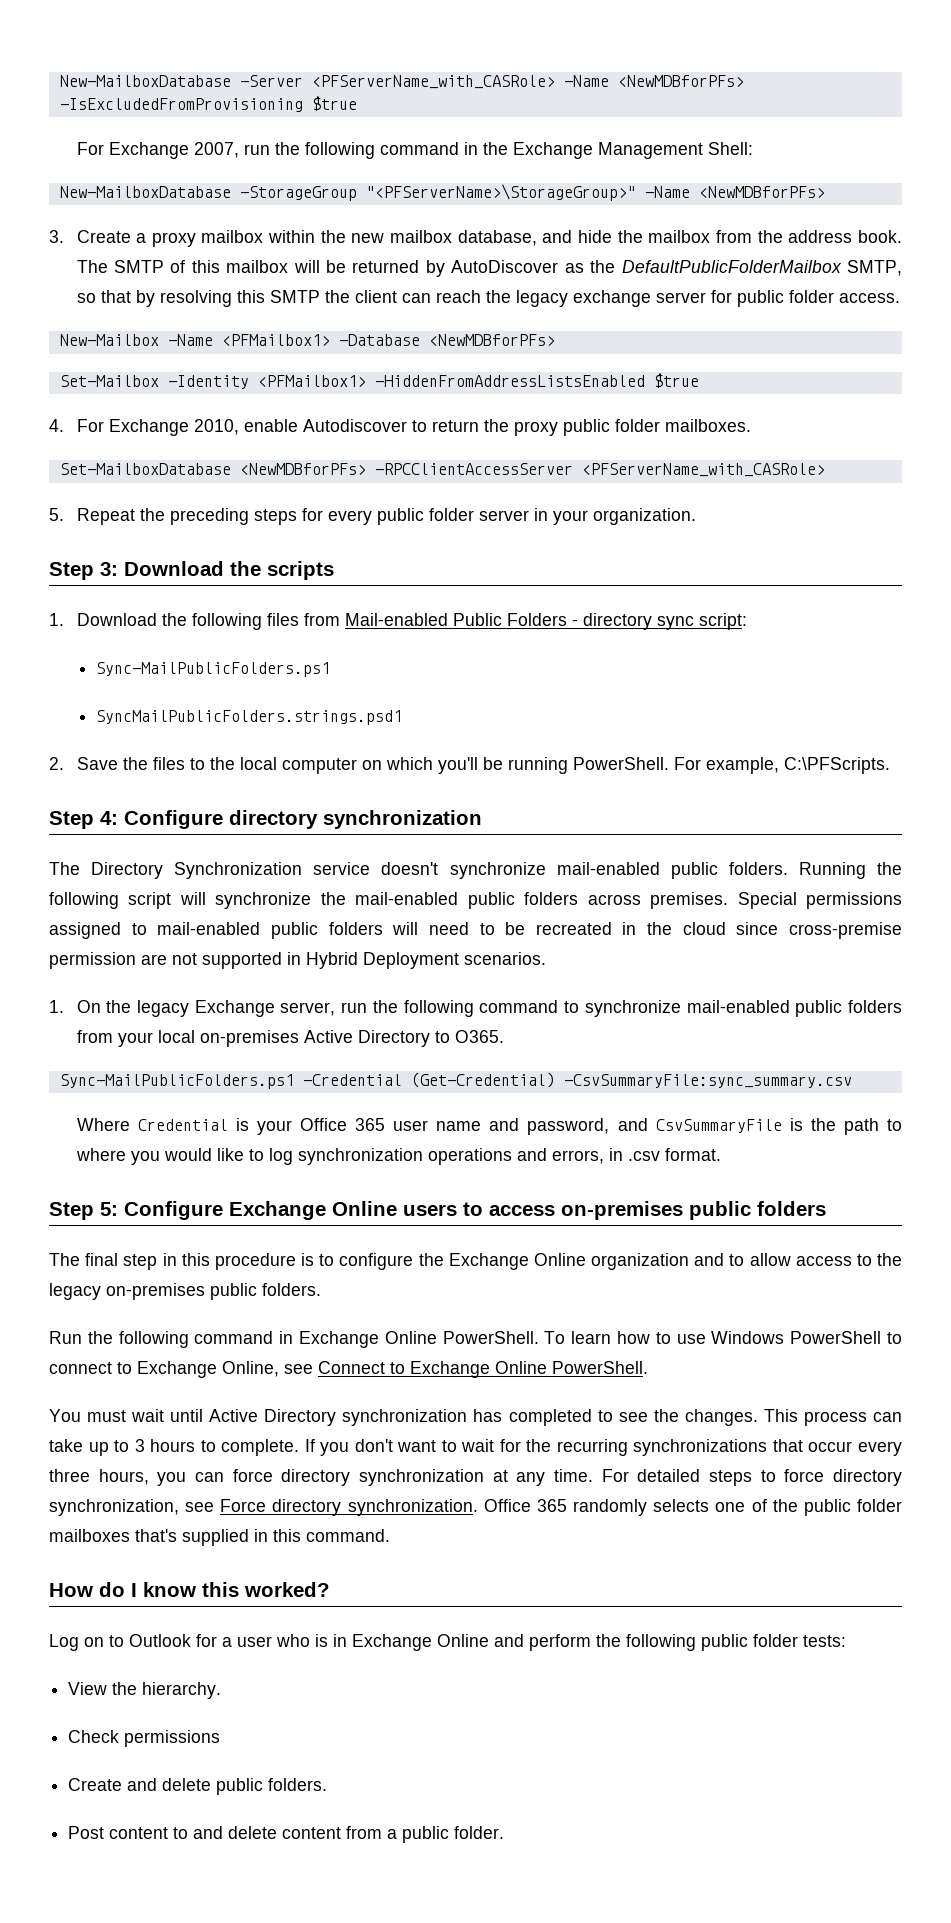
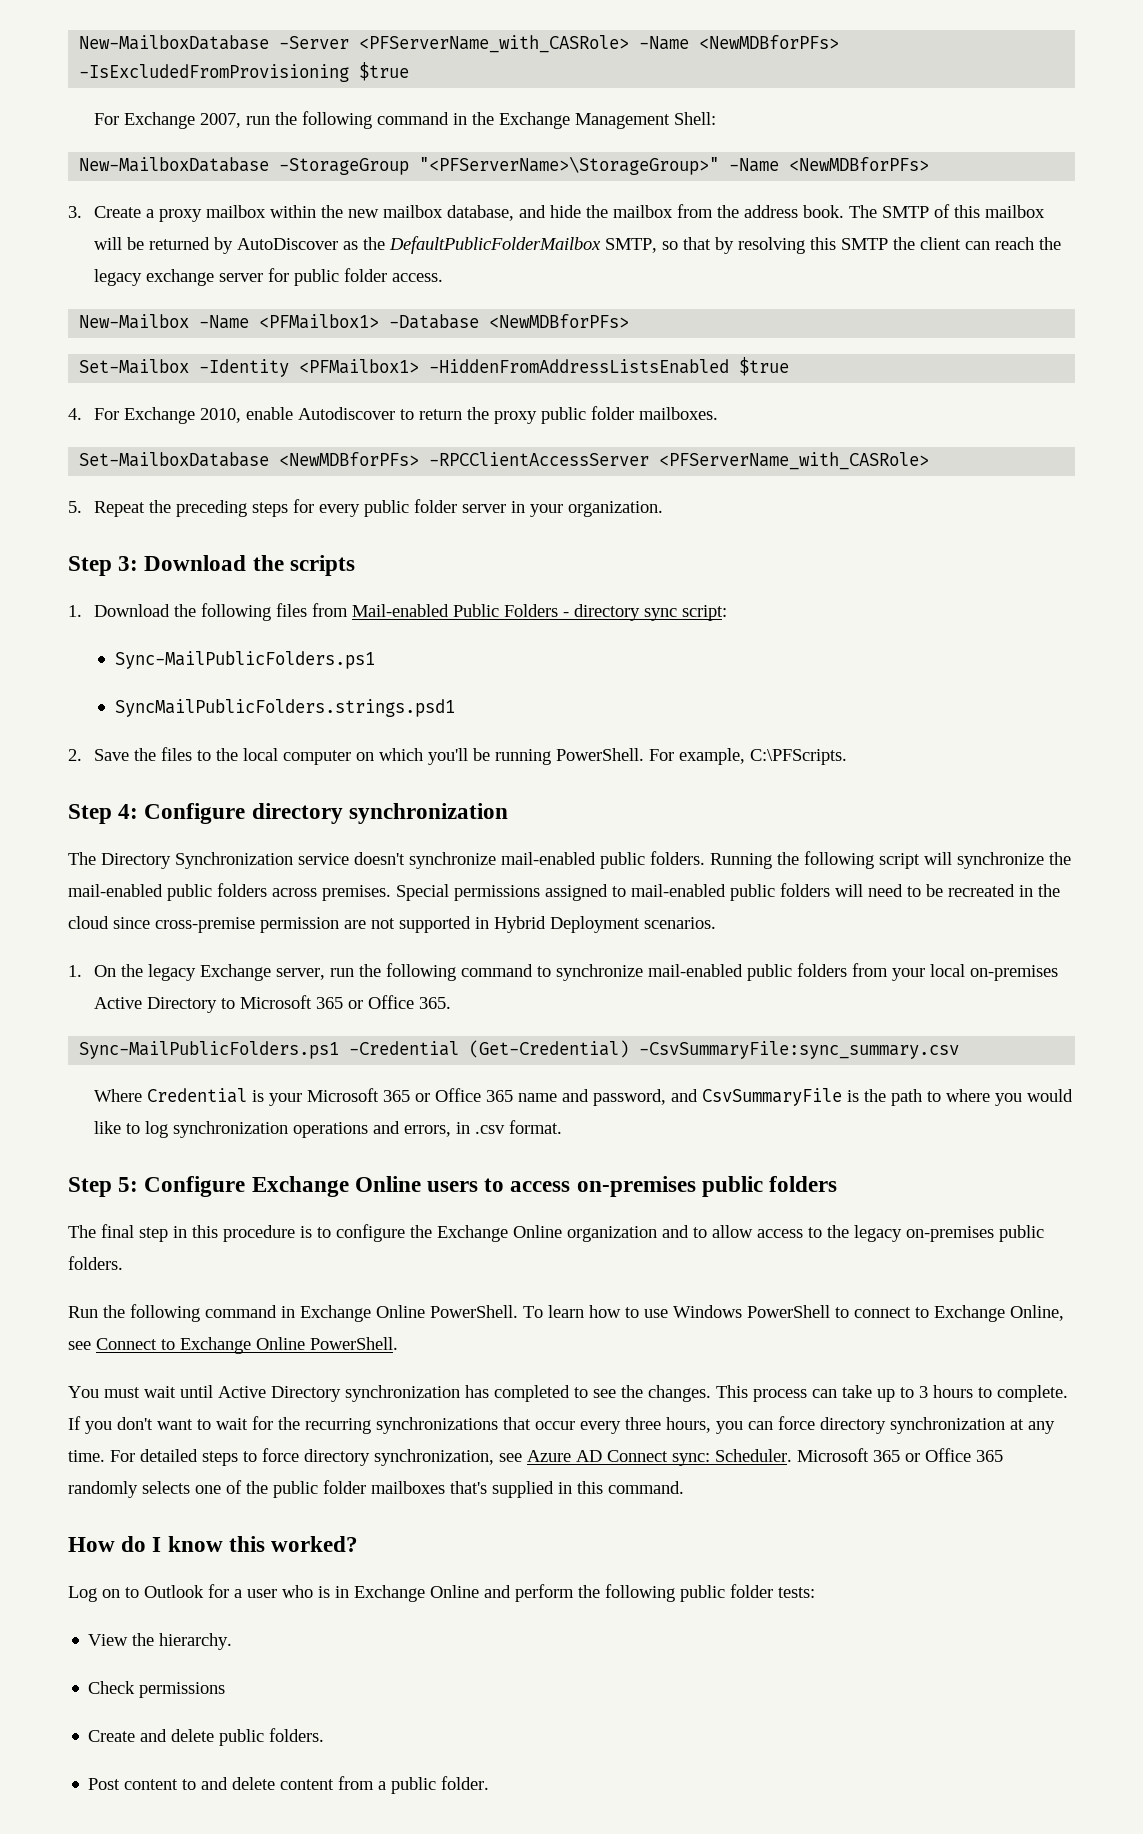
[454,1030,504,1043] O365. -> [240,995,452,1009] Microsoft 365 or Office 365.
[299,1118,429,1131] Office 365 user -> [307,1088,514,1102] Microsoft 365 or Office 365
[220,1499,478,1516] Force directory synchronization. -> [527,1448,920,1466] Azure AD Connect sync: Scheduler. Microsoft 365 or

